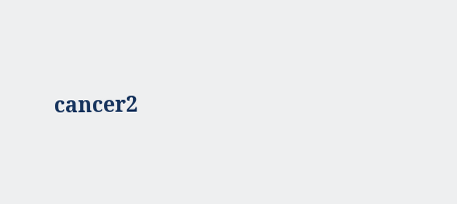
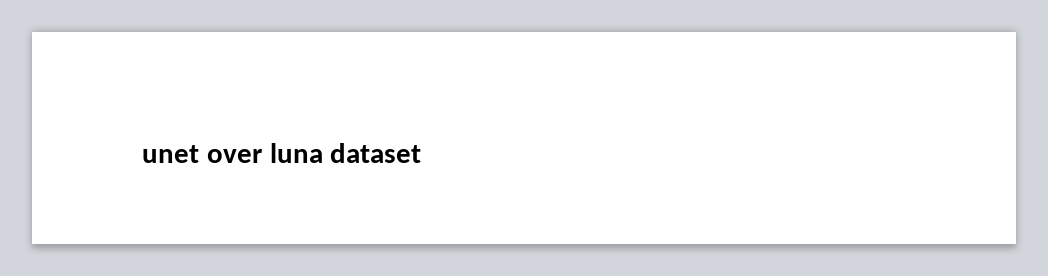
[53,95,139,113] cancer2 -> [142,143,422,163] unet over luna dataset

